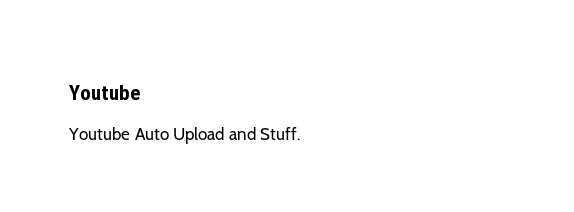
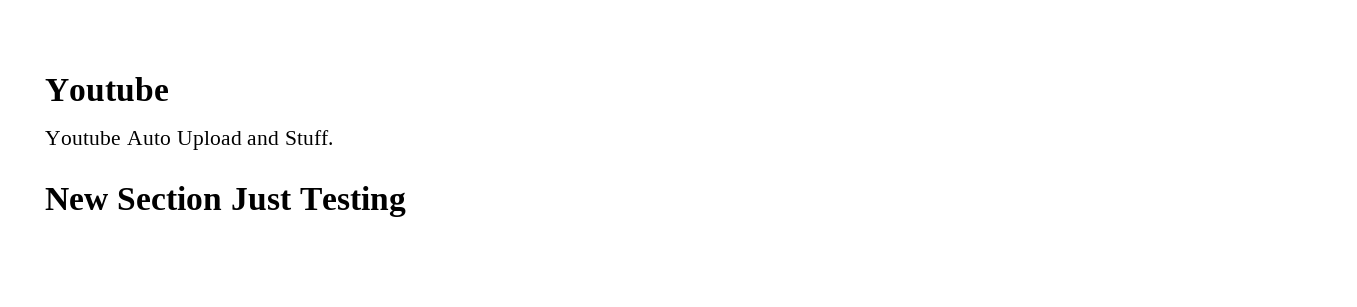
(301, 133) none -> [45,186,407,217] // New Section Just Testing

